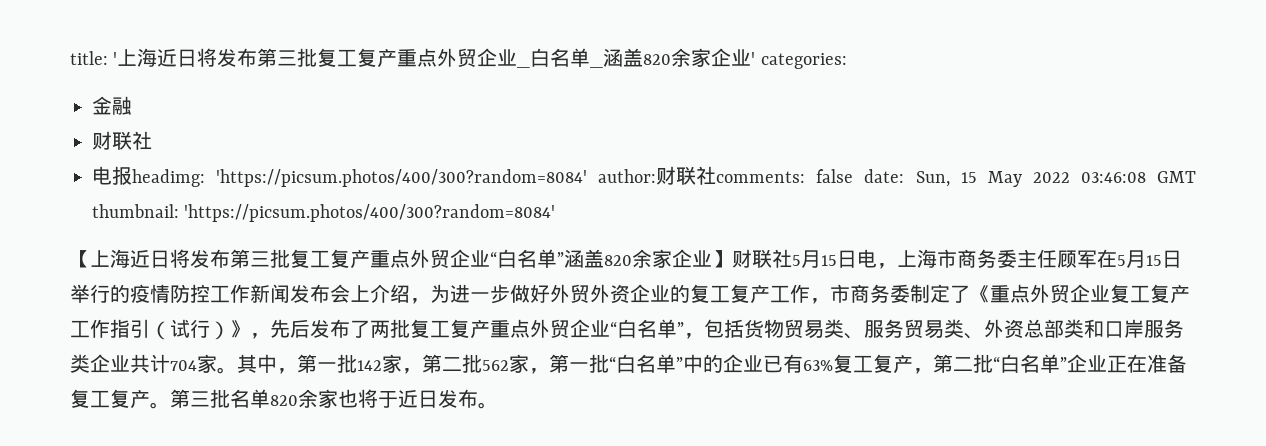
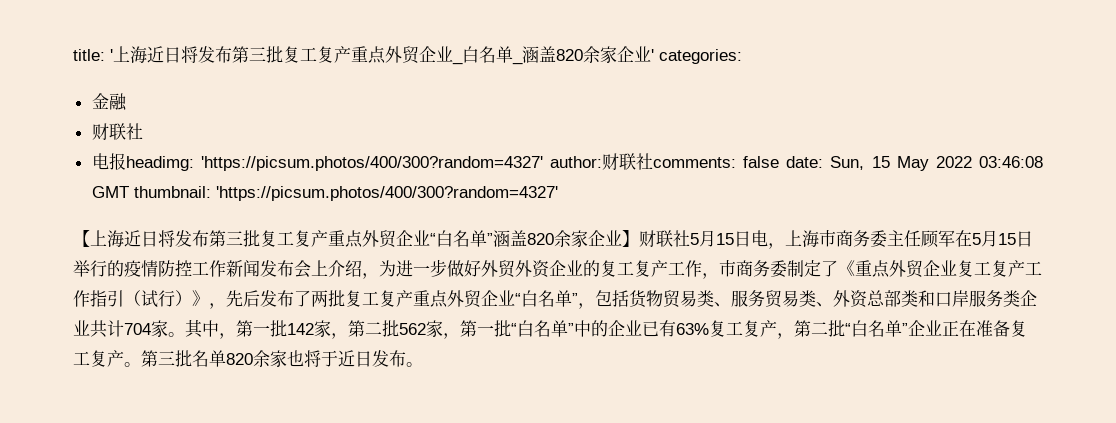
[216,169,588,187] 'https://picsum.photos/400/300?random=8084' -> [200,156,543,171] 'https://picsum.photos/400/300?random=4327'
[184,204,556,222] 'https://picsum.photos/400/300?random=8084' -> [215,186,558,201] 'https://picsum.photos/400/300?random=4327'

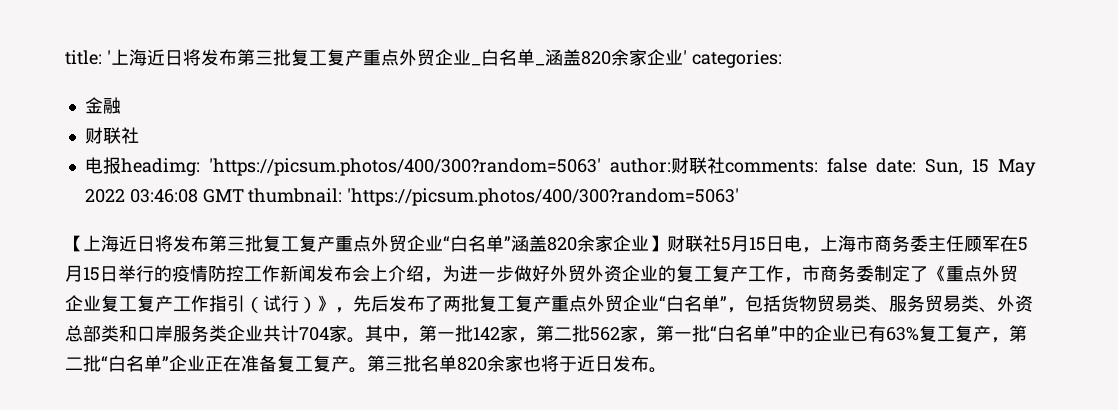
[200,156,543,171] 'https://picsum.photos/400/300?random=4327' -> [208,158,601,176] 'https://picsum.photos/400/300?random=5063'
[215,186,558,201] 'https://picsum.photos/400/300?random=4327' -> [347,188,740,206] 'https://picsum.photos/400/300?random=5063'

